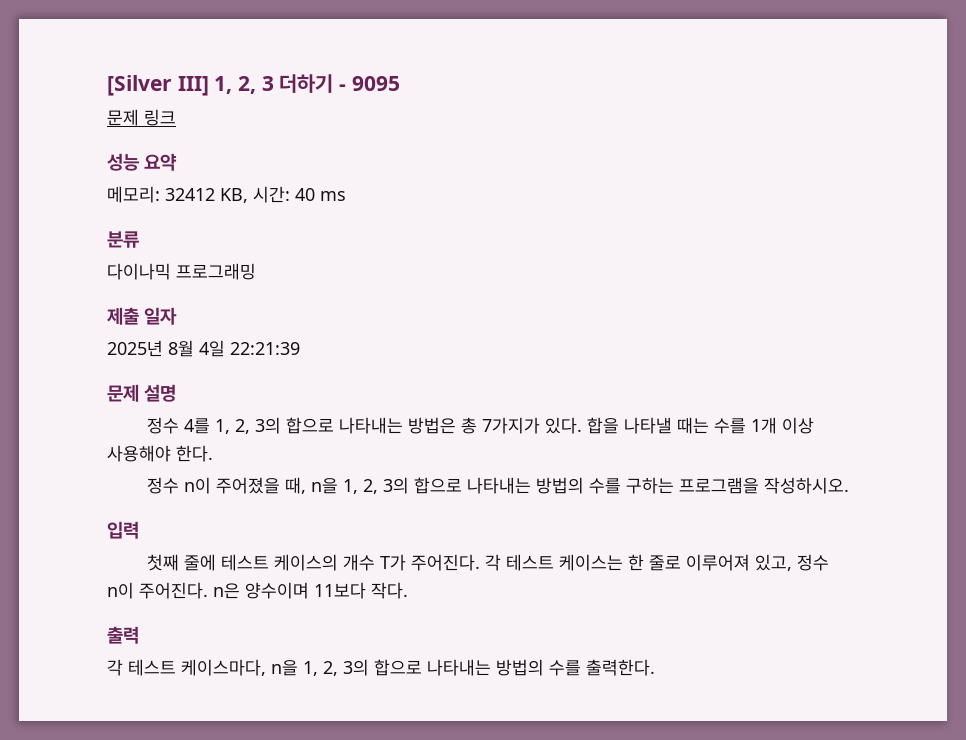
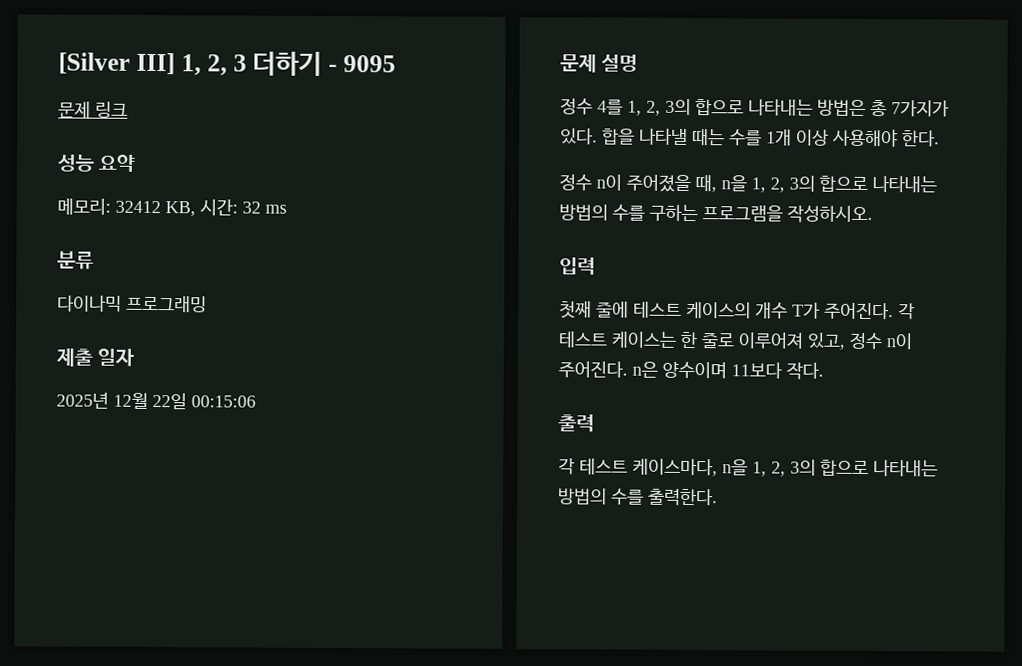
[295,188,315,201] 40 -> [242,201,261,214] 32
[168,340,300,357] 8월 4일 22:21:39 -> [113,392,256,410] 12월 22일 00:15:06

